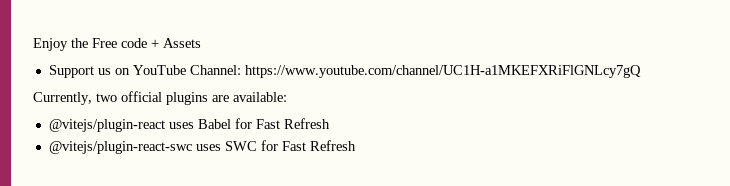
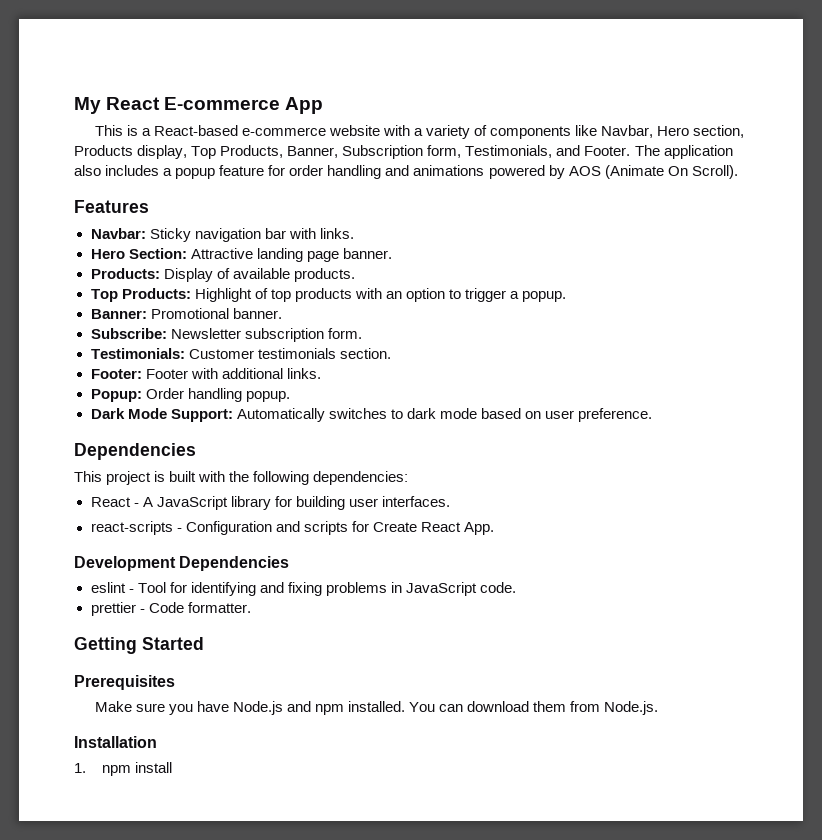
[33,38,201,51] [48,65,641,78] [33,91,287,105] [48,118,330,132] [48,140,356,154] Enjoy the Free code + Assets // Support us on YouTube Channel: https://www.youtube.com/channel/UC1H-a1MKEFXRiFlGNLcy7gQ // Currently, two official plugins are available: // @vitejs/plugin-react uses Babel for Fast Refresh // @vitejs/plugin-react-swc uses SWC for Fast Refresh -> [74,97,324,114] [94,125,745,139] [74,145,733,159] [74,165,738,179] [74,200,149,213] [90,228,354,242] [90,248,392,262] [90,268,355,282] [90,288,567,302] [90,308,282,319] [90,328,362,342] [90,348,391,359] [90,368,321,379] [90,388,290,402] [90,408,653,422] [74,443,196,460] [74,471,409,485] [90,496,450,510] [90,521,494,535] [74,556,290,571] [90,582,516,596] [90,602,251,616] [74,637,204,654] [74,675,175,690] [94,701,659,715] [74,736,157,748] [74,762,173,776] My React E-commerce App // This is a React-based e-commerce website with a variety of components like Navbar, Hero section, Products display, Top Products, Banner, Subscription form, Testimonials, and Footer. The application also includes a popup feature for order handling and animations powered by AOS (Animate On Scroll). // Features // Navbar: Sticky navigation bar with links. // Hero Section: Attractive landing page banner. // Products: Display of available products. // Top Products: Highlight of top products with an option to trigger a popup. // Banner: Promotional banner. // Subscribe: Newsletter subscription form. // Testimonials: Customer testimonials section. // Footer: Footer with additional links. // Popup: Order handling popup. // Dark Mode Support: Automatically switches to dark mode based on user preference. // Dependencies // This project is built with the following dependencies: // React - A JavaScript library for building user interfaces. // react-scripts - Configuration and scripts for Create React App. // Development Dependencies // eslint - Tool for identifying and fixing problems in JavaScript code. // prettier - Code formatter. // Getting Started // Prerequisites // Make sure you have Node.js and npm installed. You can download them from Node.js. // Installation // 1. npm install

